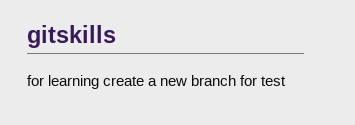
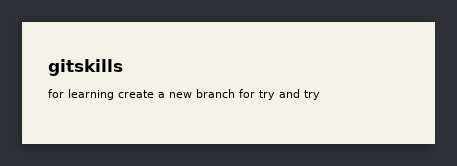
[261,76,287,86] test -> [259,89,320,100] try and try

